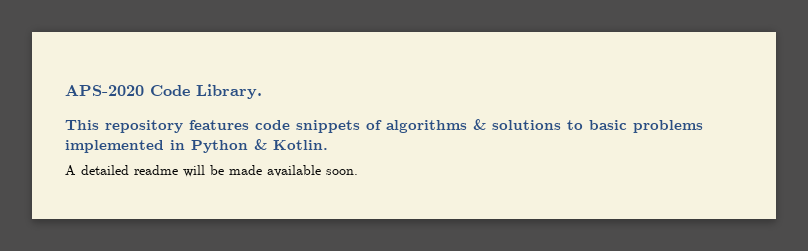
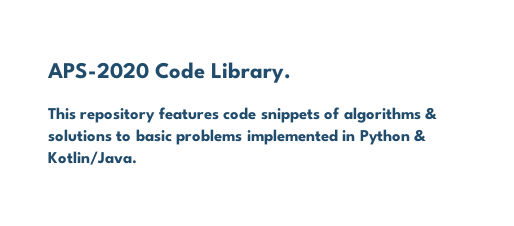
[273,140,328,150] [65,165,358,177] Kotlin. // A detailed readme will be made available soon. -> [48,151,137,165] Kotlin/Java.

